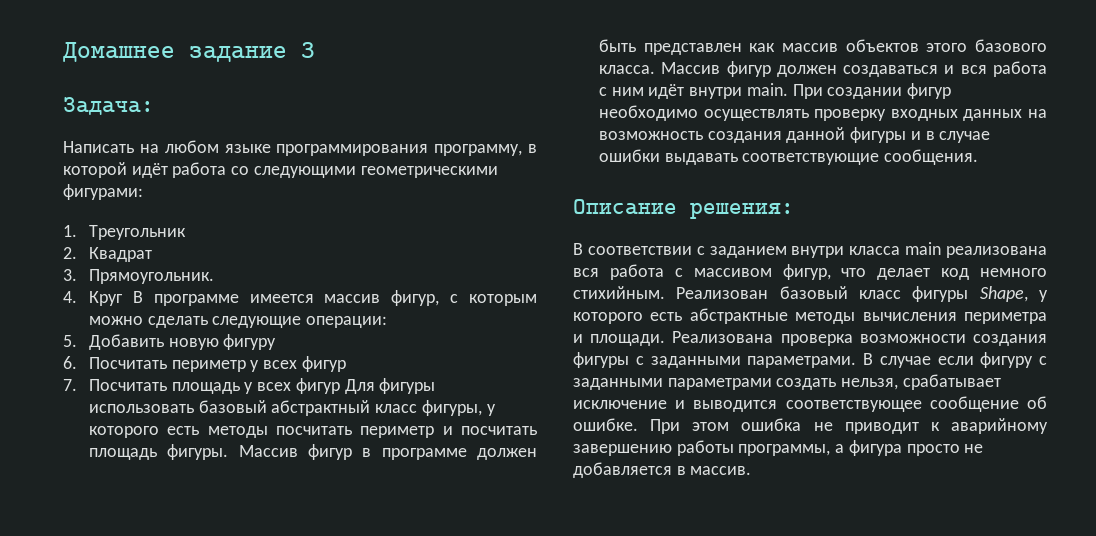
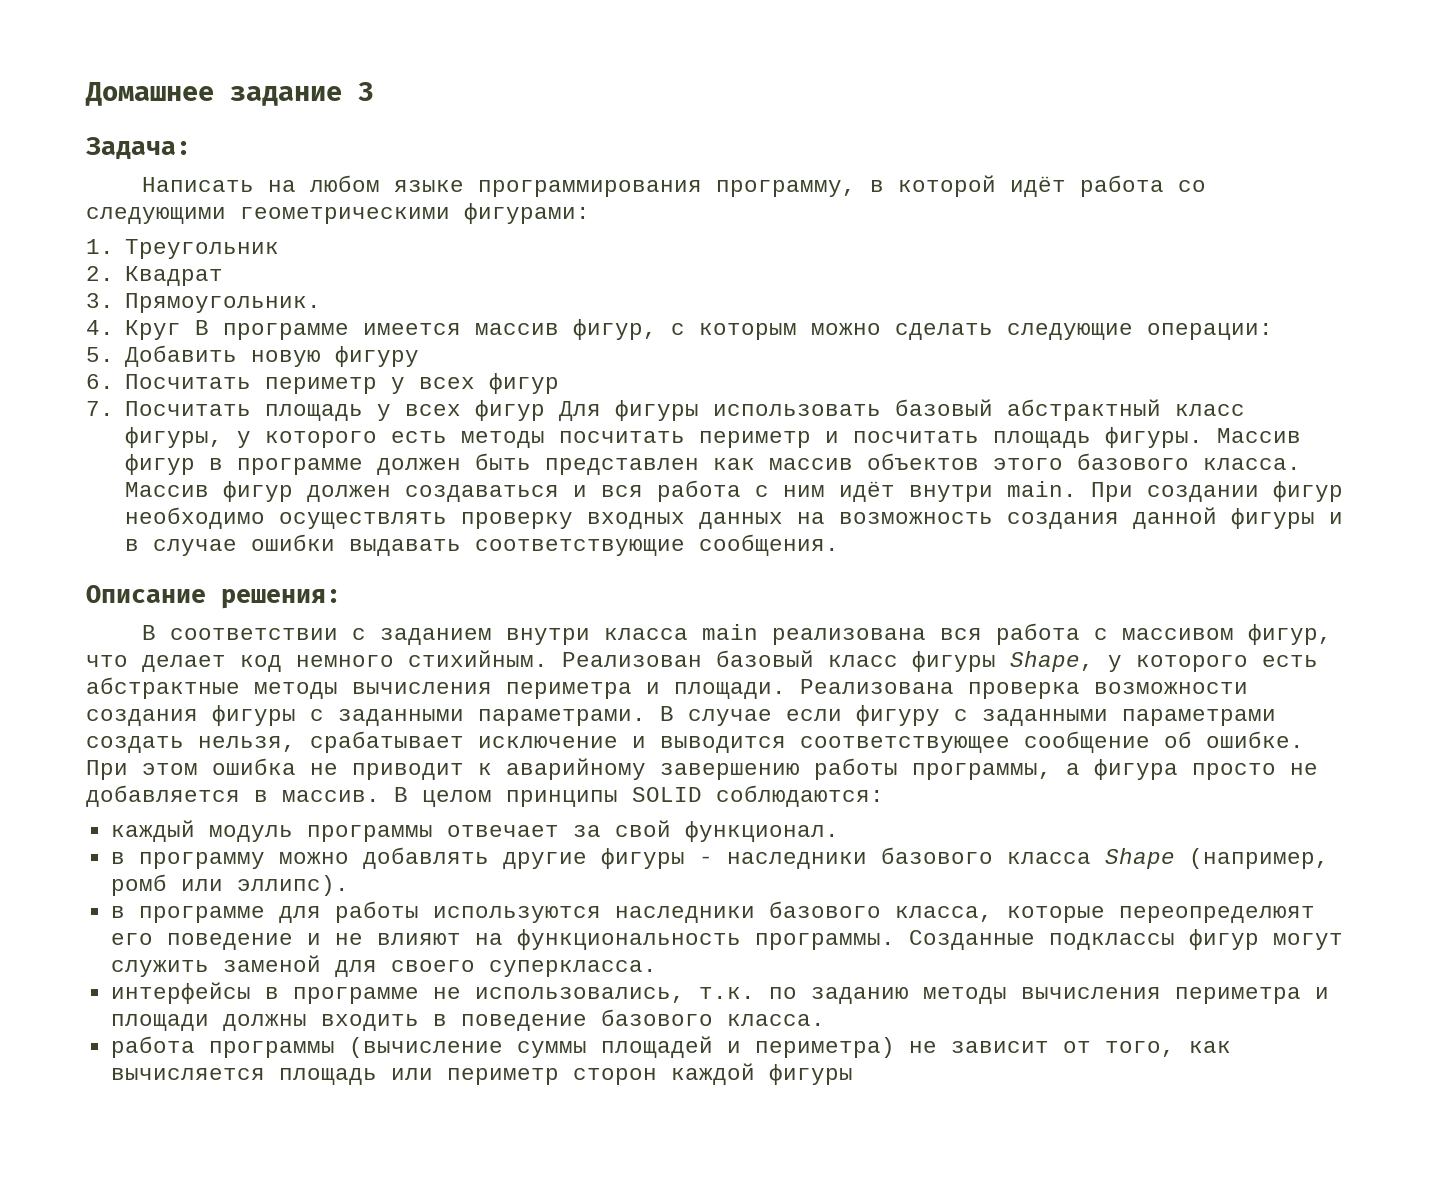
(752, 470) none -> [394,785,884,807] [110,820,839,842] [110,847,1329,869] [110,874,349,896] [110,901,1315,923] [110,929,1343,950] [110,955,657,977] [110,982,1329,1004] [110,1009,825,1031] [110,1036,1231,1058] [110,1063,853,1085] В целом принципы SOLID соблюдаются: // каждый модуль программы отвечает за свой функционал. // в программу можно добавлять другие фигуры - наследники базового класса Shape (например, ромб или эллипс). // в программе для работы используются наследники базового класса, которые переопределюят его поведение и не влияют на функциональность программы. Созданные подклассы фигур могут служить заменой для своего суперкласса. // интерфейсы в программе не использовались, т.к. по заданию методы вычисления периметра и площади должны входить в поведение базового класса. // работа программы (вычисление суммы площадей и периметра) не зависит от того, как вычисляется площадь или периметр сторон каждой фигуры

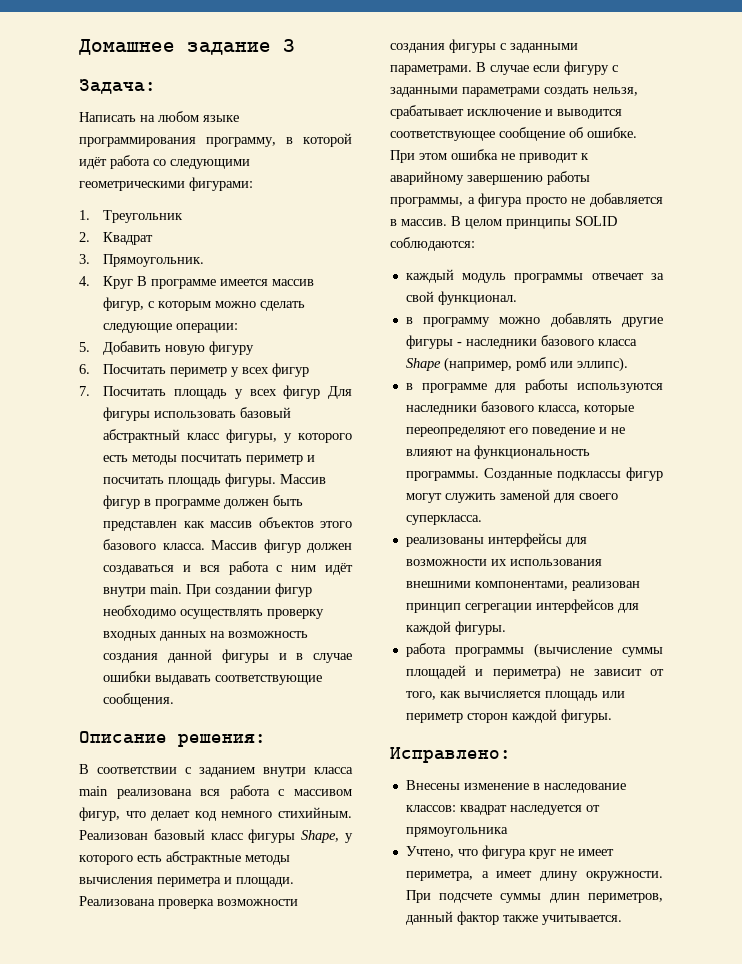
[1118,906,1315,923] переопределюят -> [405,427,506,437] переопределяют
[110,982,1329,1004] [110,1009,825,1031] интерфейсы в программе не использовались, т.к. по заданию методы вычисления периметра и площади должны входить в поведение базового класса. -> [405,533,587,547] [405,559,602,566] [405,581,640,591] [405,599,639,613] [405,621,506,635] реализованы интерфейсы для возможности их использования внешними компонентами, реализован принцип сегрегации интерфейсов для каждой фигуры.
[768,1064,853,1085] фигуры -> [560,709,612,723] [390,747,511,763] [405,780,626,793] [405,805,600,815] [405,827,508,837] [405,845,614,859] [405,871,663,881] [405,890,663,903] [405,911,622,925] фигуры. // Исправлено: // Внесены изменение в наследование классов: квадрат наследуется от прямоугольника // Учтено, что фигура круг не имеет периметра, а имеет длину окружности. При подсчете суммы длин периметров, данный фактор также учитывается.

